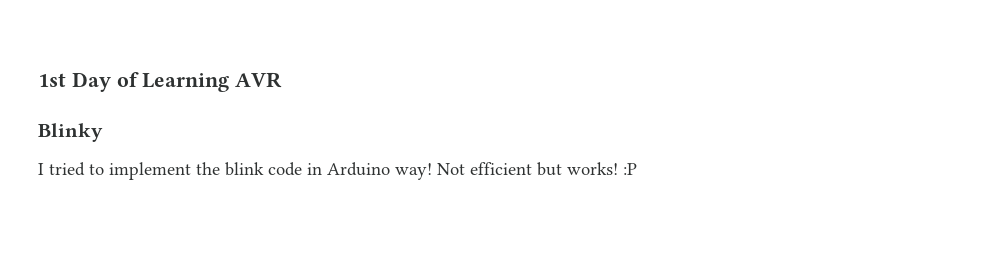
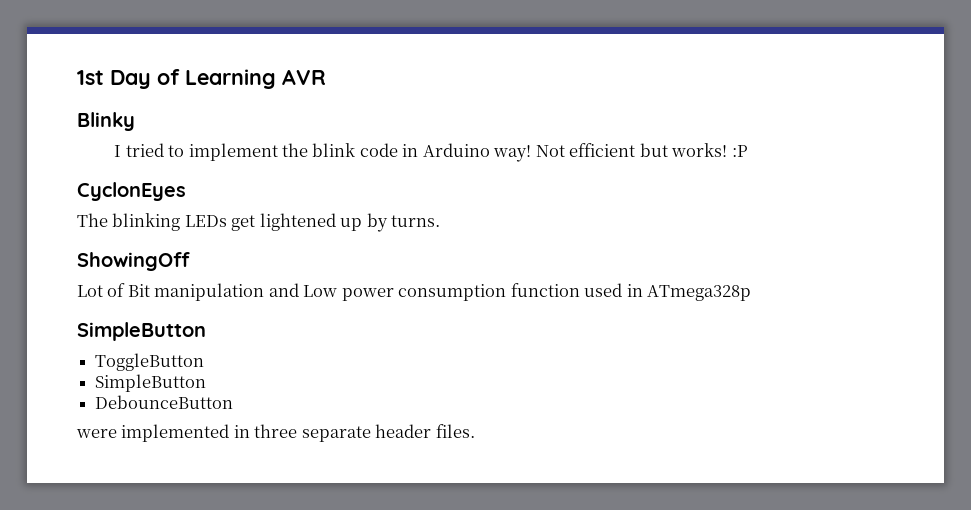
(637, 169) none -> [77,182,186,201] [77,213,441,232] [77,252,190,271] [77,283,752,301] [77,322,206,341] [95,353,205,371] [95,374,207,392] [95,395,234,409] [76,424,475,442] // CyclonEyes // The blinking LEDs get lightened up by turns. // ShowingOff // Lot of Bit manipulation and Low power consumption function used in ATmega328p // SimpleButton // ToggleButton // SimpleButton // DebounceButton // were implemented in three separate header files.

